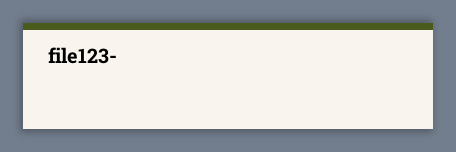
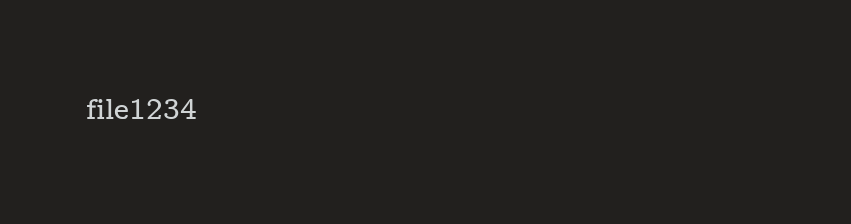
[48,47,117,64] file123- -> [86,99,197,119] file1234

